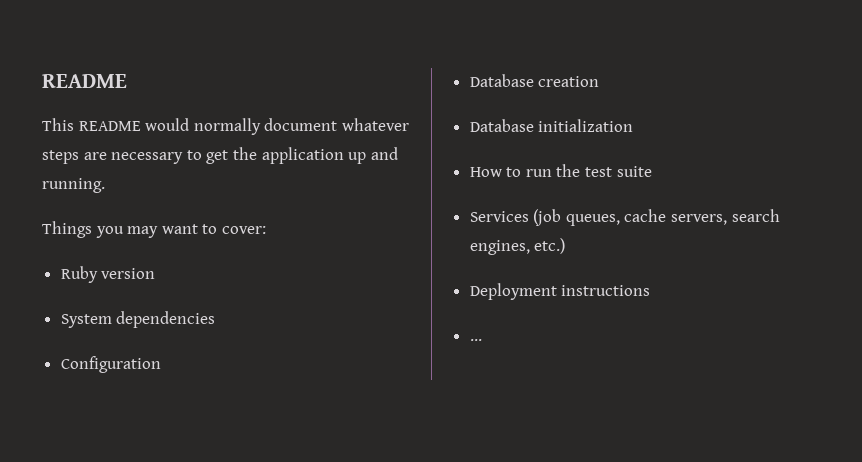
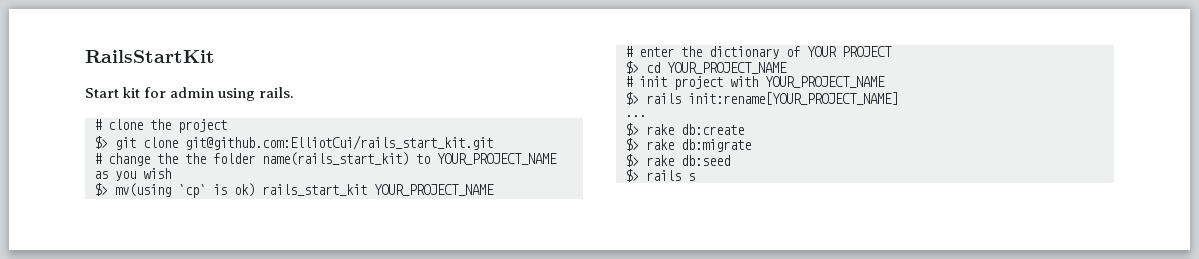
[42,74,127,88] [42,118,409,135] [42,147,398,164] [42,178,105,193] [42,221,266,238] [60,266,156,283] [60,311,216,328] [60,356,161,373] [469,74,600,87] [469,119,634,132] [469,164,652,177] [469,209,780,226] [469,238,566,255] [469,283,651,300] [469,339,482,341] README // This README would normally document whatever steps are necessary to get the application up and running. // Things you may want to cover: // Ruby version // System dependencies // Configuration // Database creation // Database initialization // How to run the test suite // Services (job queues, cache servers, search engines, etc.) // Deployment instructions // ... -> [85,50,215,63] [85,87,295,101] [94,119,227,133] [94,135,493,150] [94,152,557,166] [94,168,171,181] [94,183,494,198] [625,46,892,59] [625,61,787,74] [625,76,885,90] [625,92,898,105] [625,115,646,117] [625,123,744,136] [625,138,751,152] [625,154,730,167] [625,169,695,182] RailsStartKit // Start kit for admin using rails. // # clone the project // $> git clone git@github.com:ElliotCui/rails_start_kit.git // # change the the folder name(rails_start_kit) to YOUR_PROJECT_NAME as you wish // $> mv(using `cp` is ok) rails_start_kit YOUR_PROJECT_NAME // # enter the dictionary of YOUR PROJECT // $> cd YOUR_PROJECT_NAME // # init project with YOUR_PROJECT_NAME // $> rails init:rename[YOUR_PROJECT_NAME] // ... // $> rake db:create // $> rake db:migrate // $> rake db:seed // $> rails s

